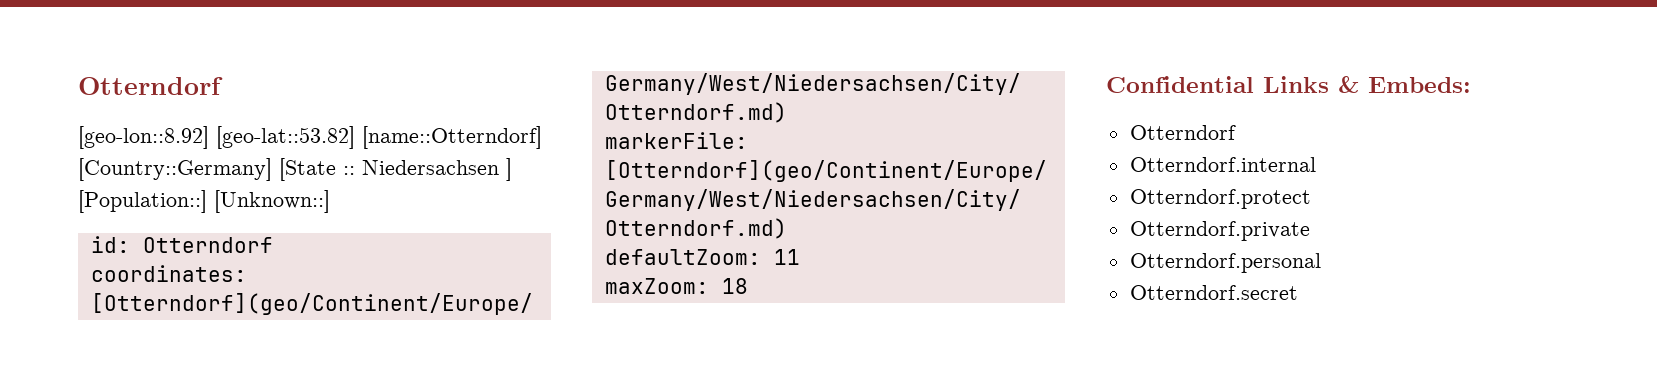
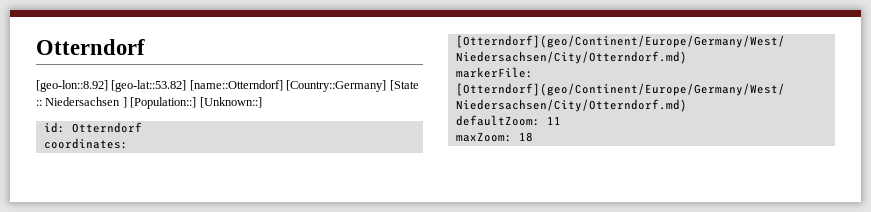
[1106,76,1471,93] [1129,125,1236,140] [1129,157,1316,172] [1129,189,1311,209] [1129,221,1310,241] [1129,253,1321,273] [1129,285,1298,300] // Confidential Links & Embeds: // Otterndorf // Otterndorf.internal // Otterndorf.protect // Otterndorf.private // Otterndorf.personal // Otterndorf.secret -> (533, 137) none

